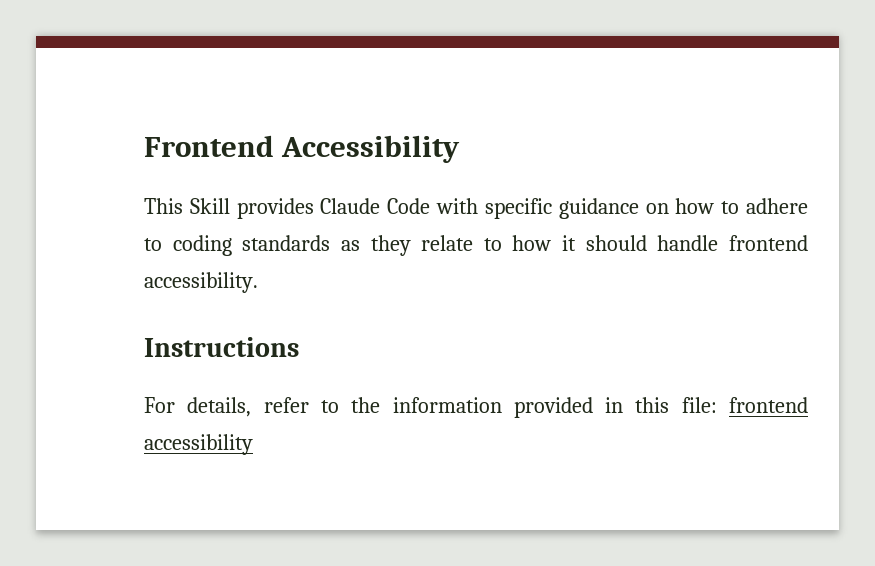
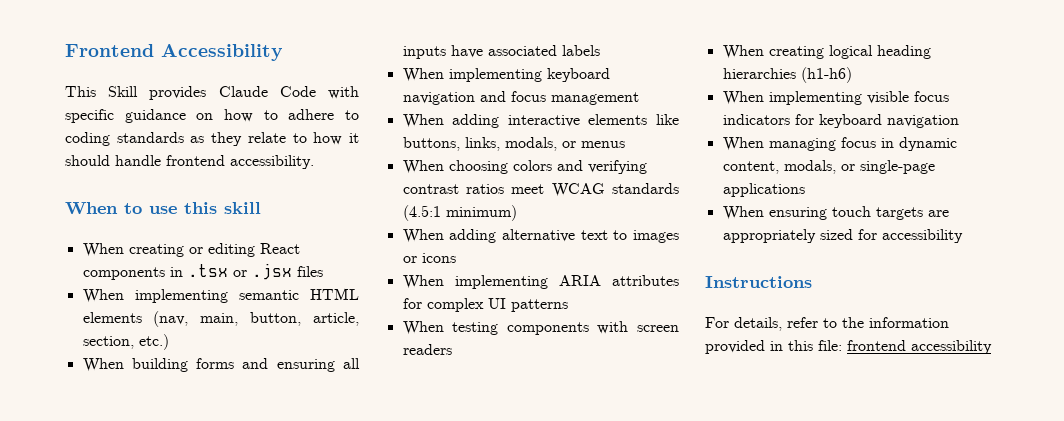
(258, 282) none -> [65,202,261,215] [82,243,300,257] [82,263,323,280] [82,288,359,303] [82,311,359,327] [82,334,169,350] [82,358,360,372] [402,45,600,59] [402,68,610,82] [402,91,639,105] [402,114,679,128] [402,137,625,151] [402,160,647,174] [402,183,679,197] [402,205,517,221] [402,229,679,243] [402,253,456,263] [402,275,679,289] [402,298,568,312] [402,321,679,335] [402,344,452,355] [722,45,931,59] [722,67,852,83] [722,91,949,105] [722,114,959,128] [722,137,957,151] [722,160,935,174] [722,183,805,197] [722,206,949,220] [722,229,963,243] // When to use this skill // When creating or editing React components in .tsx or .jsx files // When implementing semantic HTML elements (nav, main, button, article, section, etc.) // When building forms and ensuring all inputs have associated labels // When implementing keyboard navigation and focus management // When adding interactive elements like buttons, links, modals, or menus // When choosing colors and verifying contrast ratios meet WCAG standards (4.5:1 minimum) // When adding alternative text to images or icons // When implementing ARIA attributes for complex UI patterns // When testing components with screen readers // When creating logical heading hierarchies (h1-h6) // When implementing visible focus indicators for keyboard navigation // When managing focus in dynamic content, modals, or single-page applications // When ensuring touch targets are appropriately sized for accessibility

